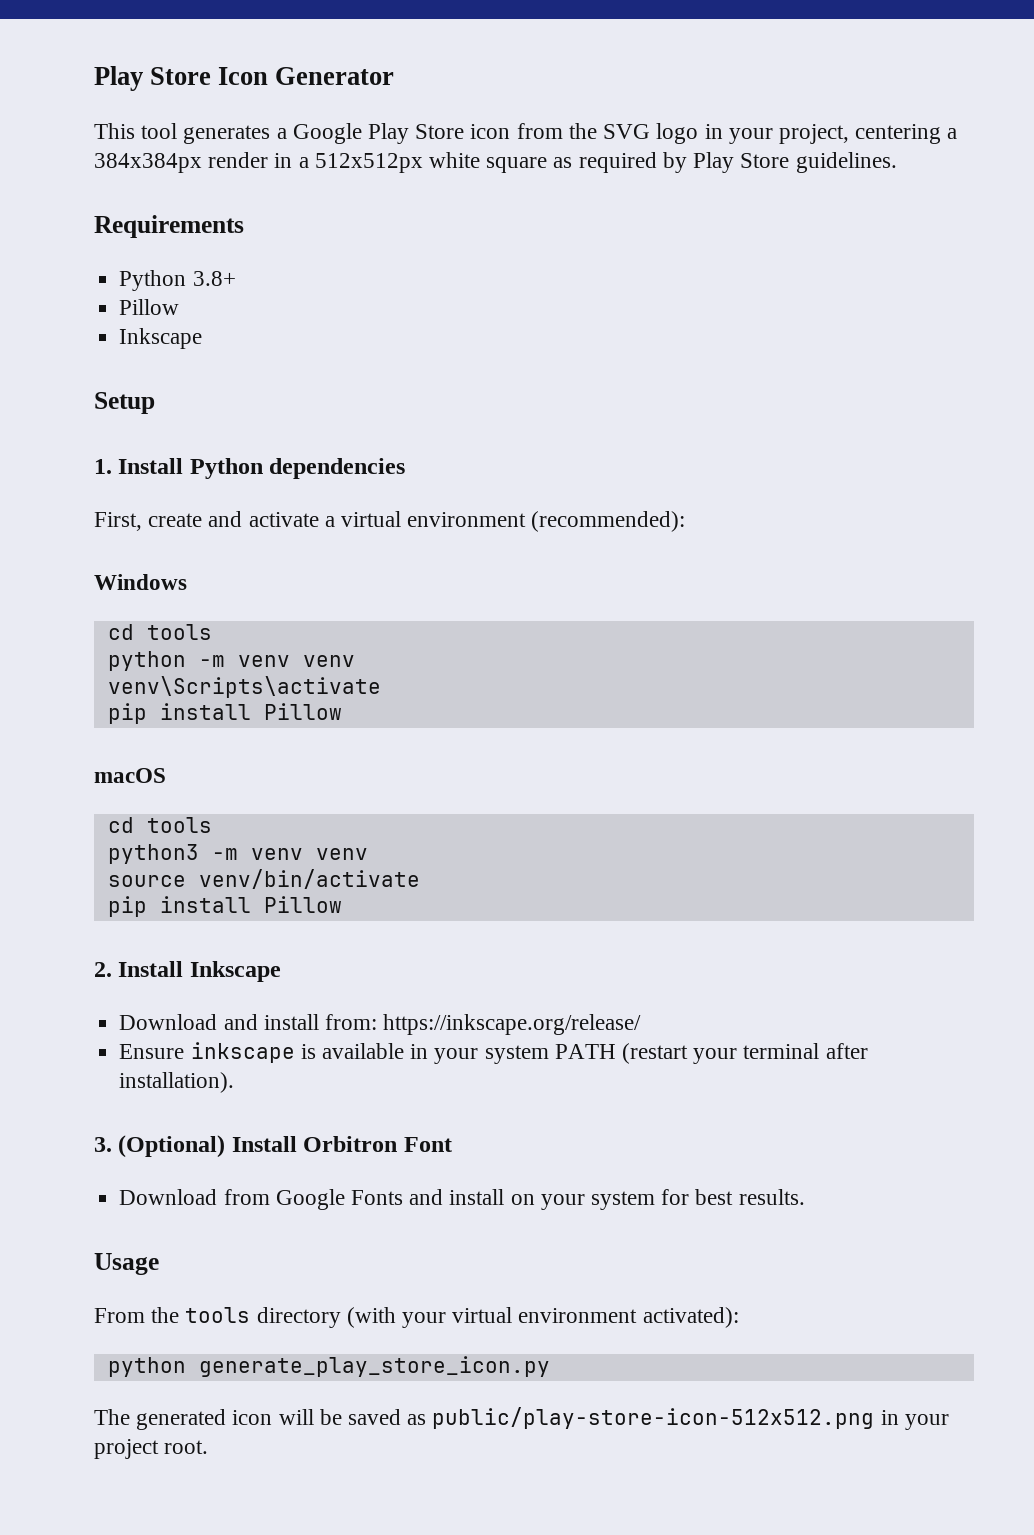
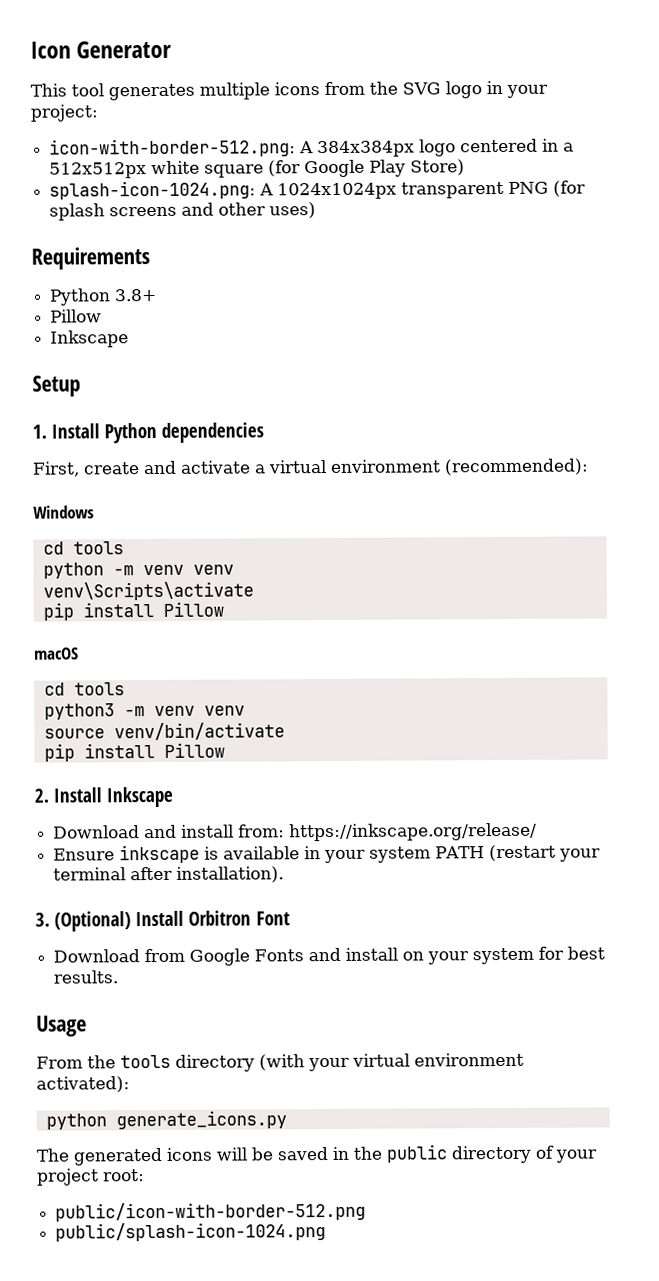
[94,66,212,91] Play Store -> (30, 50) none
[276,123,511,144] a Google Play Store icon -> [199,82,320,100] multiple icons
[778,124,958,144] [94,152,269,173] project, centering a 384x384px render -> [30,104,99,122] [49,138,539,158] project: // icon-with-border-512.png: A 384x384px logo centered
[553,152,897,173] as required by Play Store guidelines. -> [268,159,466,178] [49,180,587,200] [49,202,317,221] (for Google Play Store) // splash-icon-1024.png: A 1024x1024px transparent PNG (for splash screens and other uses)
[198,1356,550,1377] generate_play_store_icon.py -> [115,1110,287,1130] generate_icons.py
[232,1410,273,1425] icon -> [166,1147,212,1161] icons
[407,1407,949,1430] [94,1439,209,1459] as public/play-store-icon-512x512.png in your project root. -> [332,1144,598,1164] [37,1168,145,1186] [55,1201,367,1222] [55,1222,327,1242] in the public directory of your project root: // public/icon-with-border-512.png // public/splash-icon-1024.png

